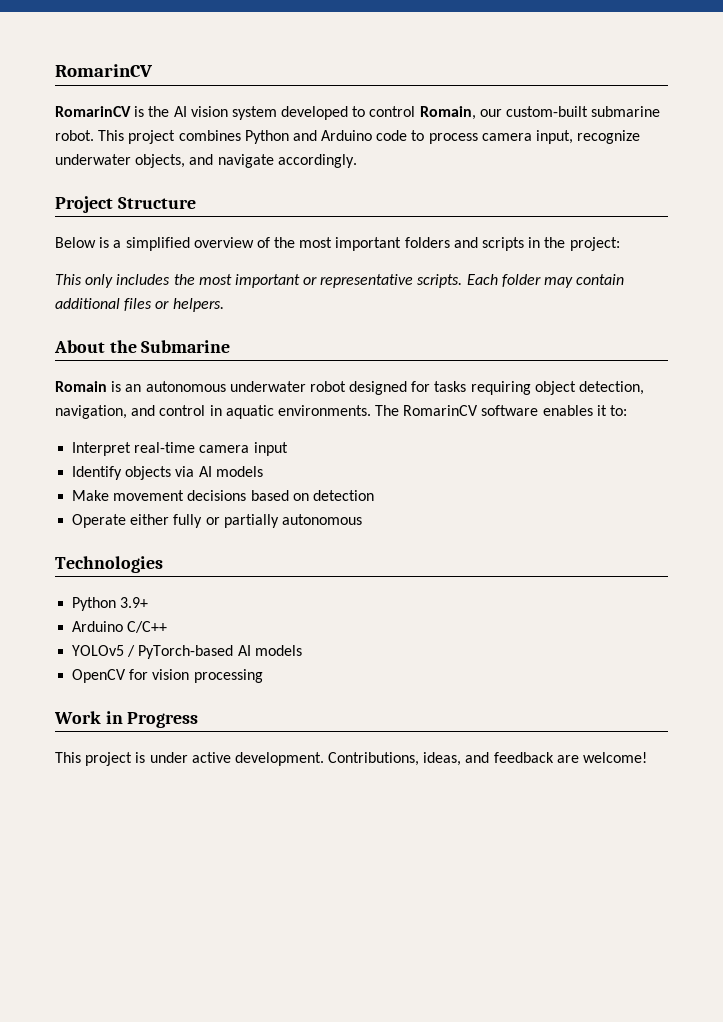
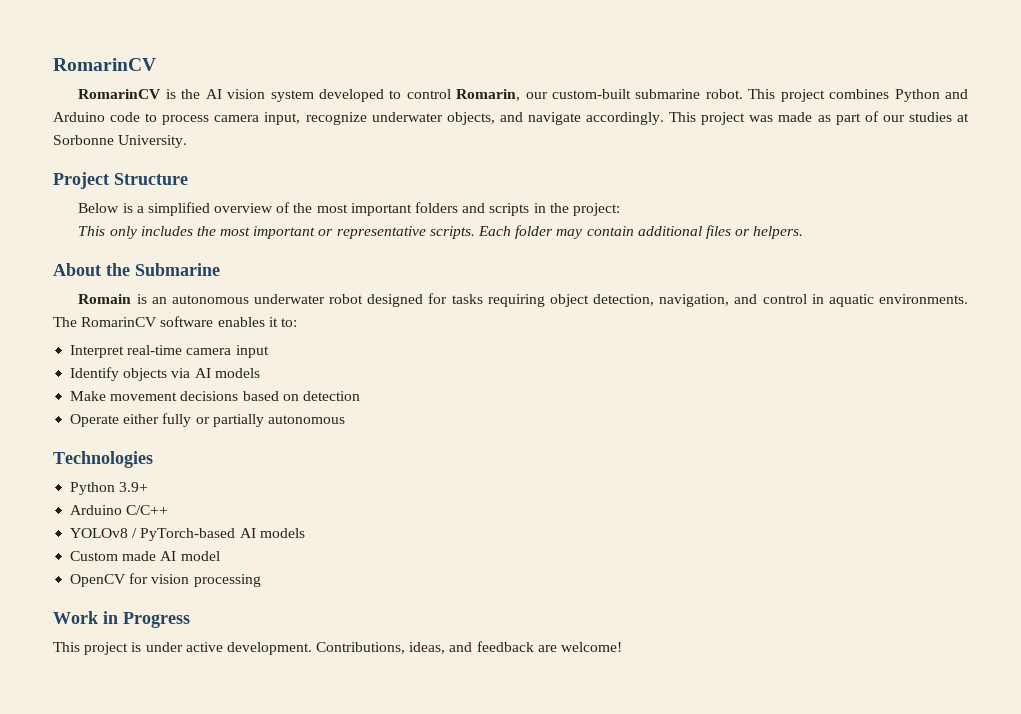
[419,106,476,120] Romain, -> [456,89,521,101] Romarin,
(357, 161) none -> [669,111,969,125] [53,135,188,148] This project was made as part of our studies at Sorbonne University.
[72,645,125,656] YOLOv5 -> [70,528,129,538] YOLOv8
(302, 650) none -> [70,551,220,561] // Custom made AI model

